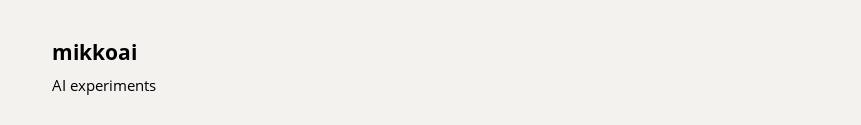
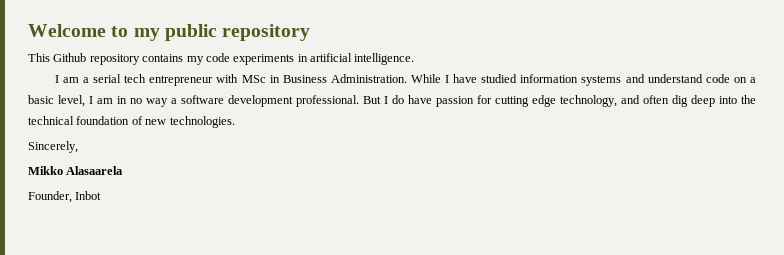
[52,44,137,60] [52,80,157,95] mikkoai // AI experiments -> [28,24,311,41] [28,53,415,65] [54,74,756,86] [28,95,756,107] [28,116,235,128] [28,141,78,153] [28,166,124,175] [28,191,102,203] Welcome to my public repository // This Github repository contains my code experiments in artificial intelligence. // I am a serial tech entrepreneur with MSc in Business Administration. While I have studied information systems and understand code on a basic level, I am in no way a software development professional. But I do have passion for cutting edge technology, and often dig deep into the technical foundation of new technologies. // Sincerely, // Mikko Alasaarela // Founder, Inbot

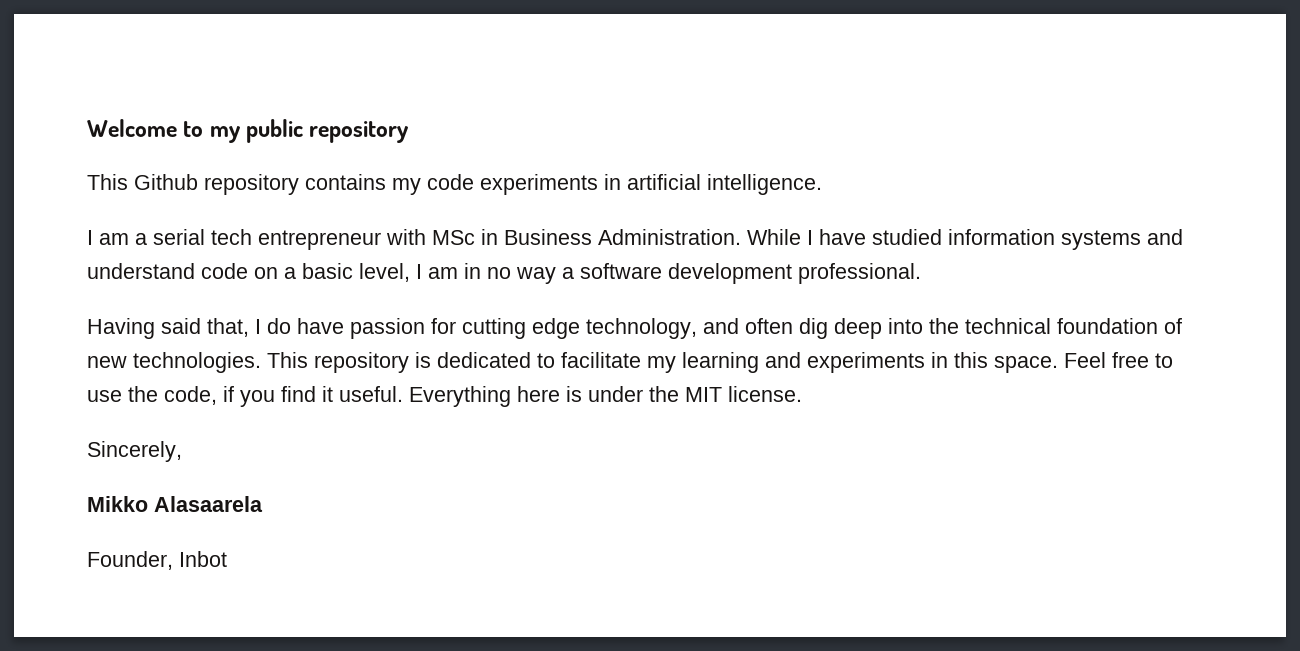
[363,96,381,104] But -> [87,318,249,339] // Having said that,
(235, 122) none -> [267,352,1173,373] [87,386,802,407] This repository is dedicated to facilitate my learning and experiments in this space. Feel free to use the code, if you find it useful. Everything here is under the MIT license.

